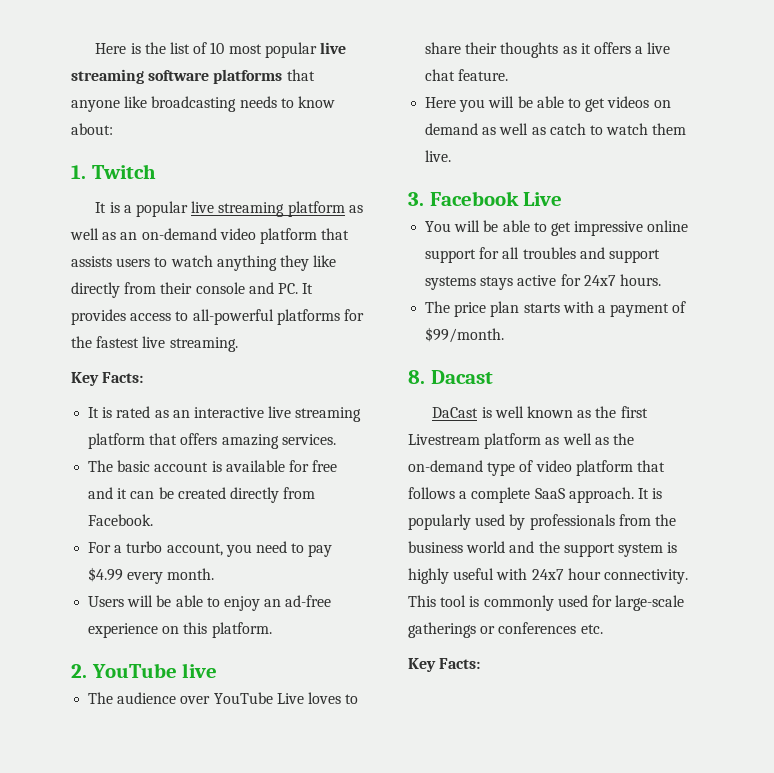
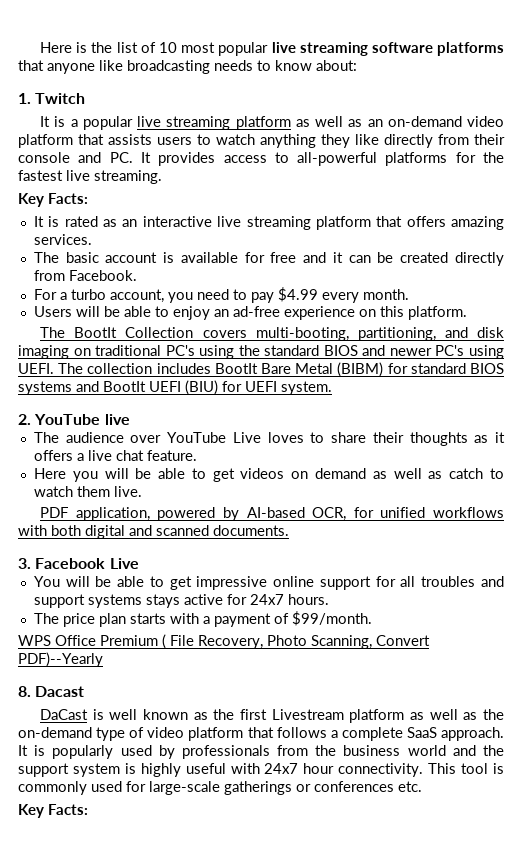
(272, 630) none -> [40,327,504,341] [18,345,505,359] [18,362,504,377] [18,380,332,395] // The BootIt Collection covers multi-booting, partitioning, and disk imaging on traditional PC's using the standard BIOS and newer PC's using UEFI. The collection includes BootIt Bare Metal (BIBM) for standard BIOS systems and BootIt UEFI (BIU) for UEFI system.
(452, 156) none -> [40,507,505,521] [18,525,289,539] // PDF application, powered by AI-based OCR, for unified workflows with both digital and scanned documents.
(505, 335) none -> [18,634,430,649] [18,652,103,667] // WPS Office Premium ( File Recovery, Photo Scanning, Convert PDF)--Yearly

